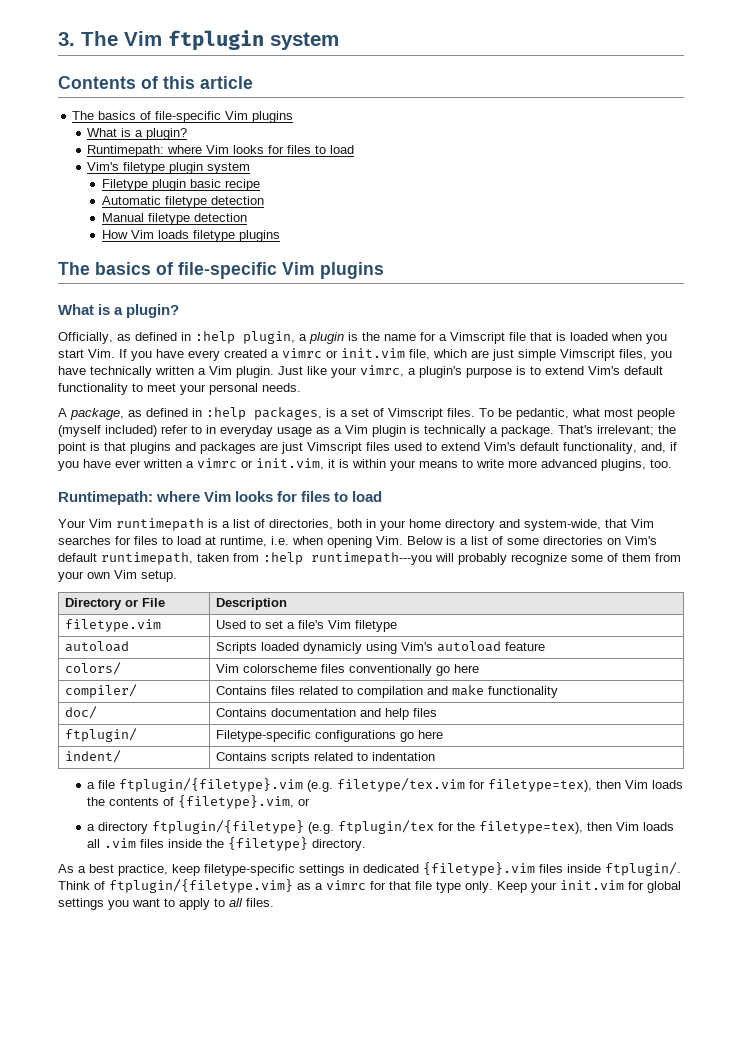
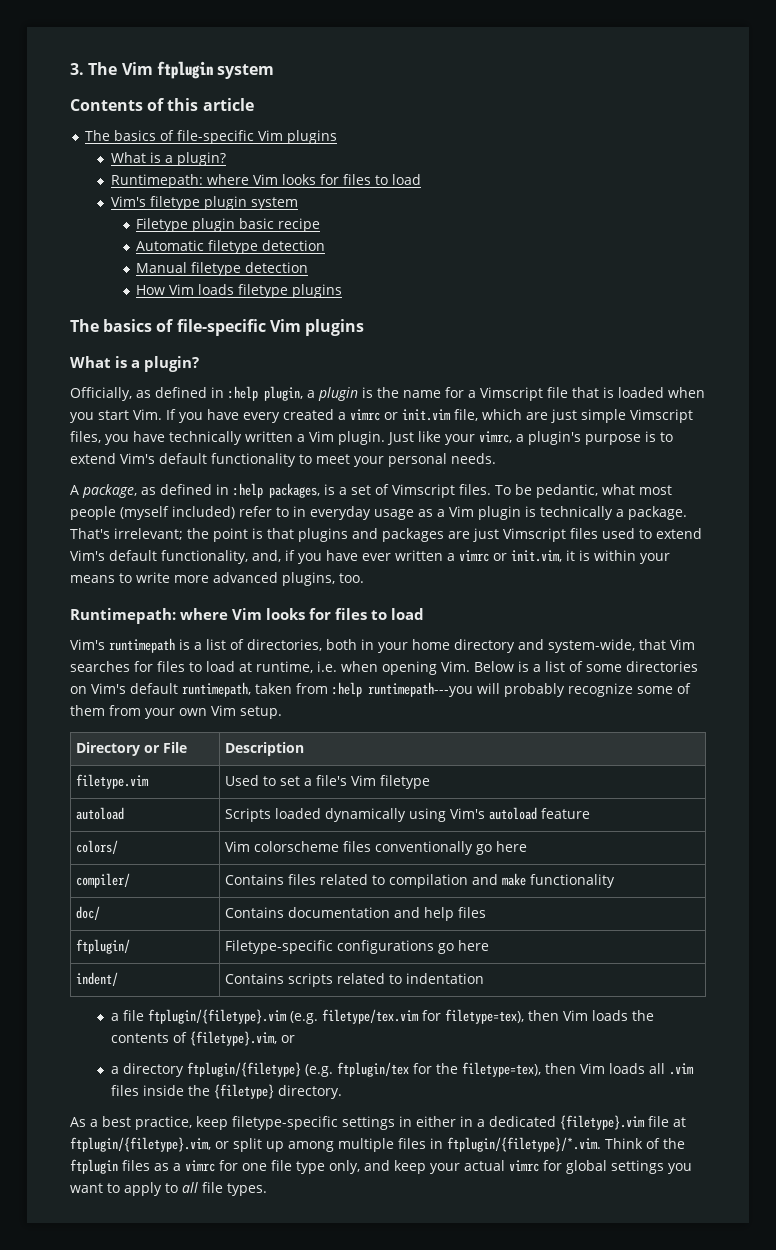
[58,519,112,528] Your Vim -> [70,639,105,650] Vim's
[302,642,362,654] dynamicly -> [324,808,406,822] dynamically
[363,862,681,876] [58,879,293,893] dedicated {filetype}.vim files inside ftplugin/. Think of ftplugin/{filetype.vim} -> [416,1115,686,1130] [70,1137,685,1152] [70,1159,150,1174] either in a dedicated {filetype}.vim file at ftplugin/{filetype}.vim, or split up among multiple files in ftplugin/{filetype}/*.vim. Think of the ftplugin files
[389,881,411,890] that -> [242,1163,267,1171] one
[465,880,624,893] only. Keep your init.vim -> [329,1160,539,1174] only, and keep your actual vimrc
[246,898,274,907] files. -> [202,1182,267,1196] file types.

